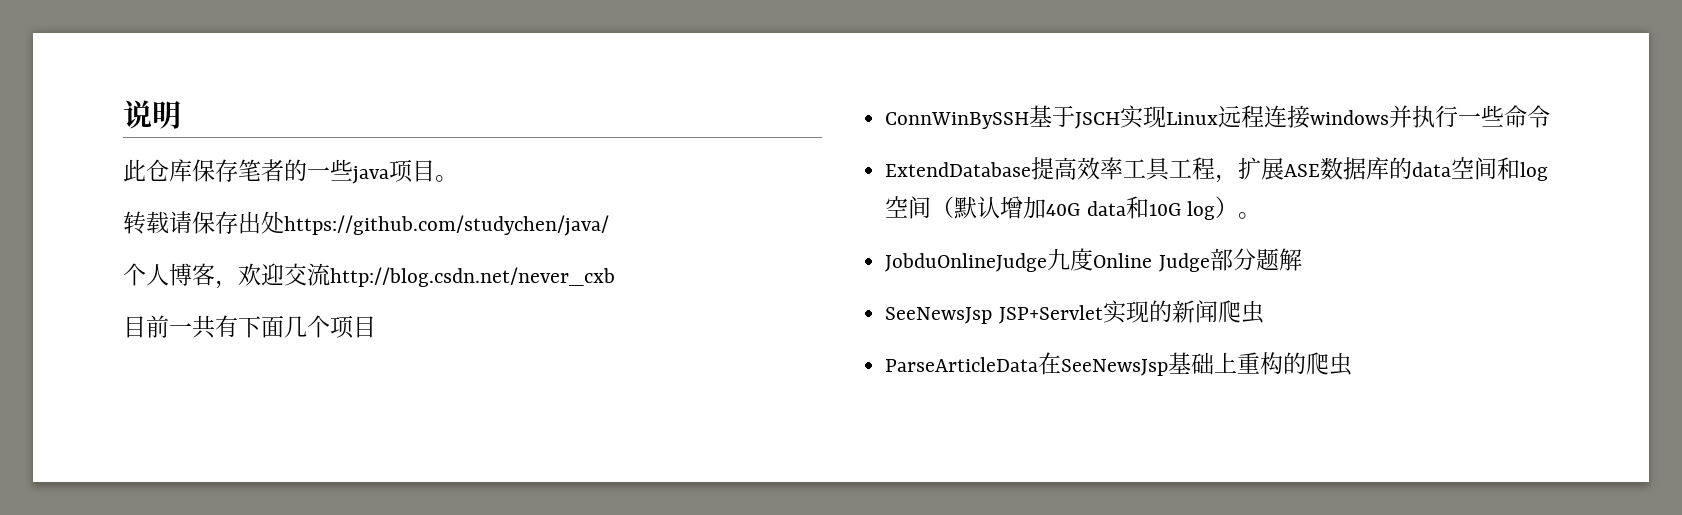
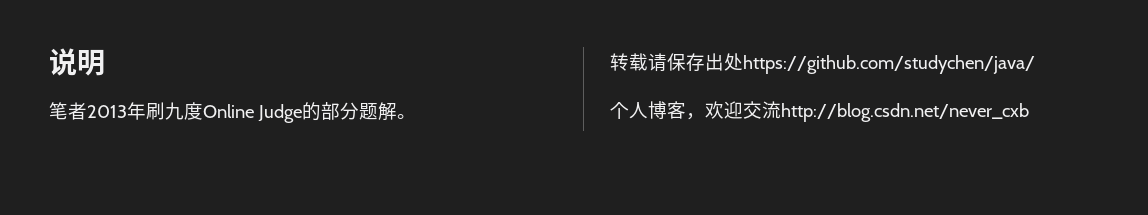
[123,159,435,184] 此仓库保存笔者的一些java项目 -> [49,102,397,123] 笔者2013年刷九度Online Judge的部分题解
[123,315,376,339] [885,105,1551,129] [885,157,1549,183] [885,196,1261,220] [885,248,1302,272] [885,300,1264,324] [885,352,1353,376] // 目前一共有下面几个项目 // ConnWinBySSH基于JSCH实现Linux远程连接windows并执行一些命令 // ExtendDatabase提高效率工具工程，扩展ASE数据库的data空间和log空间（默认增加40G data和10G log）。 // JobduOnlineJudge九度Online Judge部分题解 // SeeNewsJsp JSP+Servlet实现的新闻爬虫 // ParseArticleData在SeeNewsJsp基础上重构的爬虫 -> (1029, 112) none

